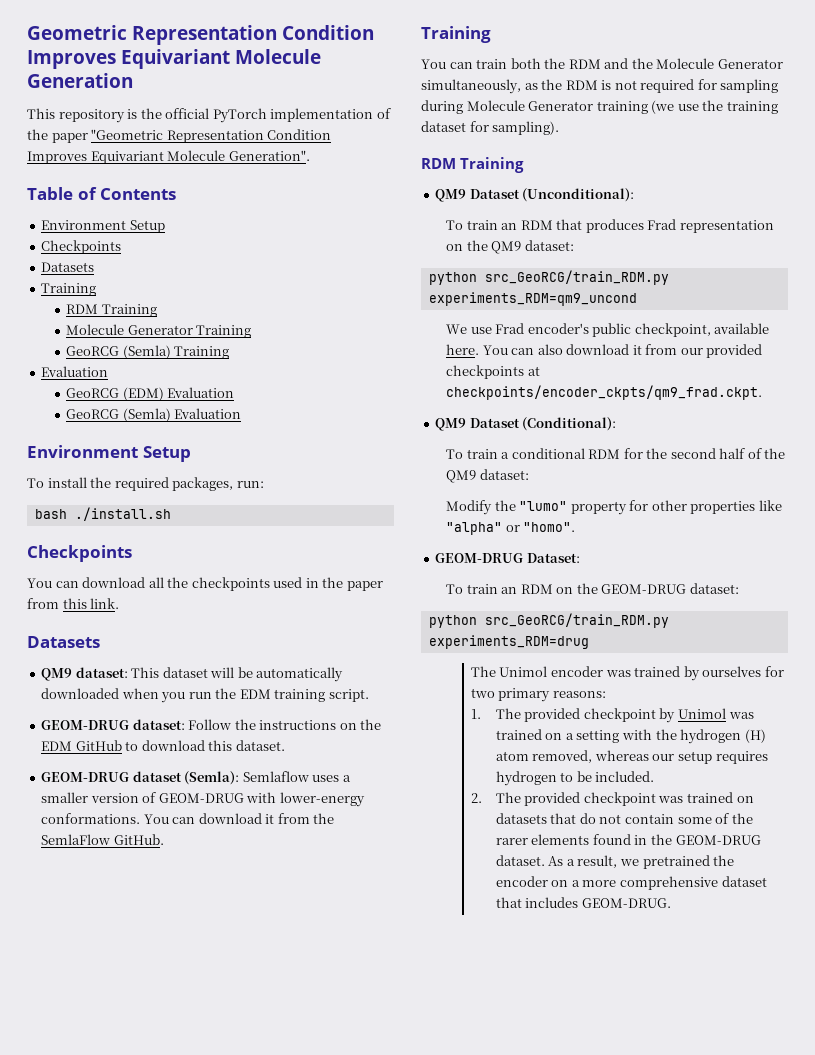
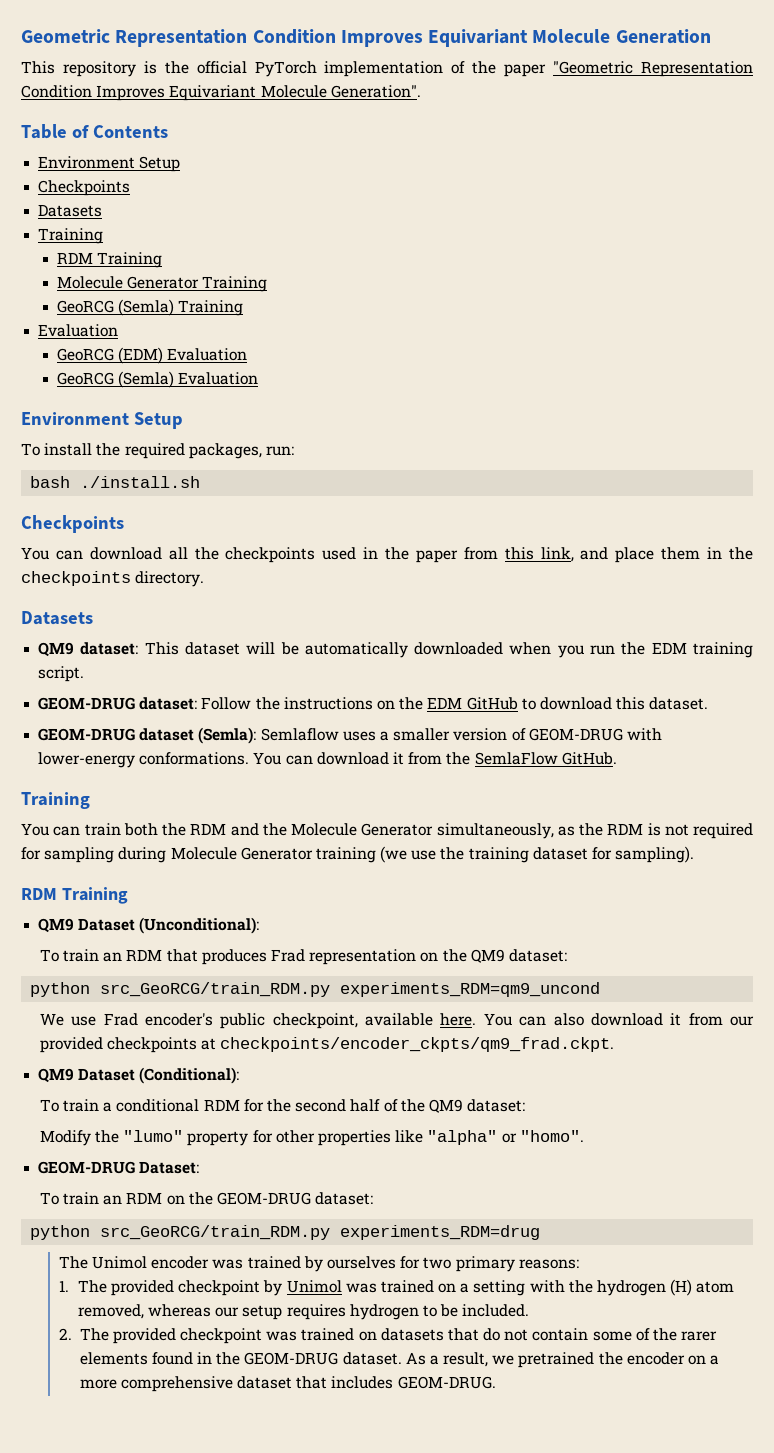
[90,598,120,609] link. -> [540,547,753,563] [21,571,205,587] link, and place them in the checkpoints directory.

